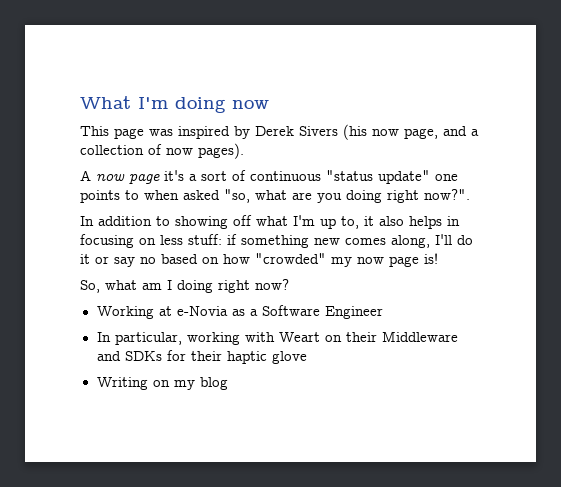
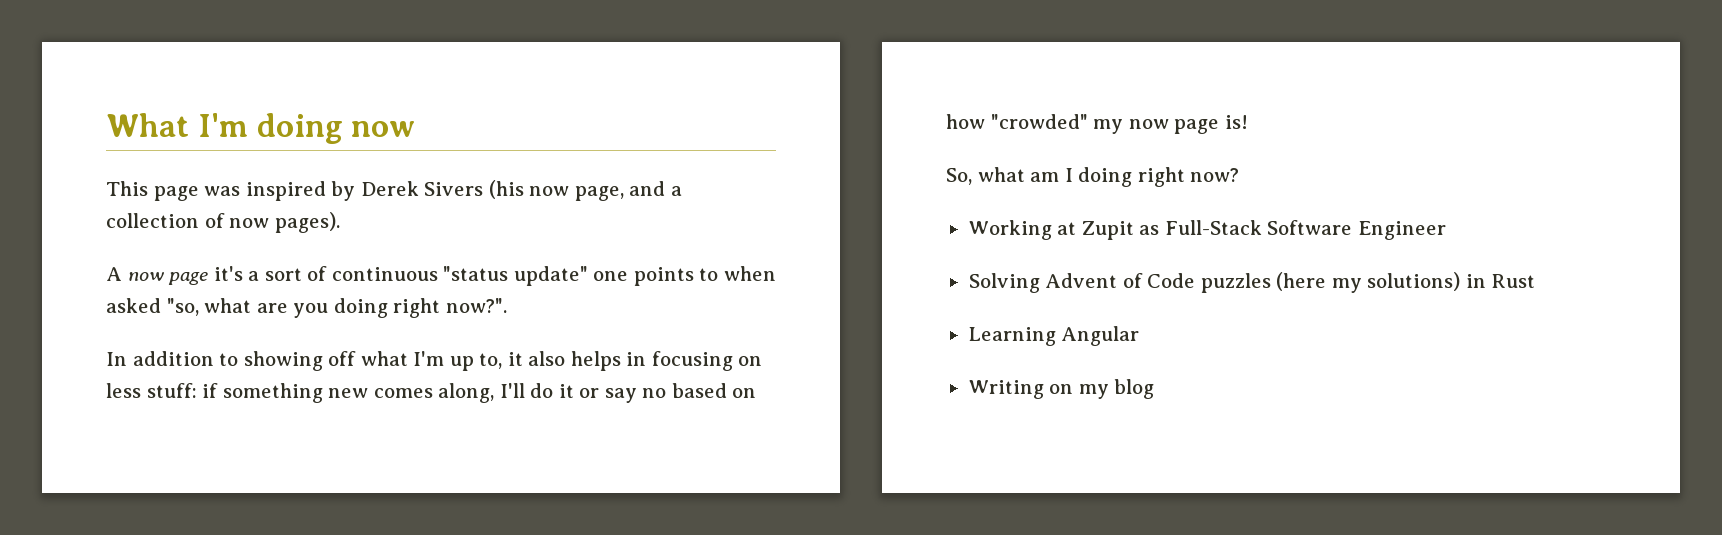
[176,306,258,316] e-Novia as a -> [1081,220,1262,240] Zupit as Full-Stack
[96,331,458,345] [96,350,307,364] In particular, working with Weart on their Middleware and SDKs for their haptic glove -> [968,272,1536,293] [968,326,1140,346] Solving Advent of Code puzzles (here my solutions) in Rust // Learning Angular

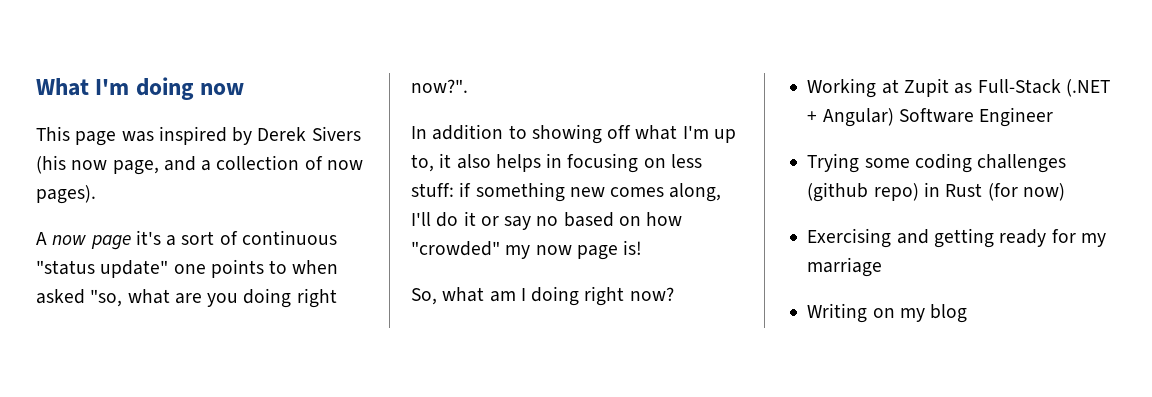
(1262, 227) none -> [1065,79,1110,97] [807,108,894,127] (.NET + Angular)
[968,272,1536,293] [968,326,1140,346] Solving Advent of Code puzzles (here my solutions) in Rust // Learning Angular -> [807,153,1067,173] [807,182,1065,202] [807,228,1106,248] [807,257,883,277] Trying some coding challenges (github repo) in Rust (for now) // Exercising and getting ready for my marriage

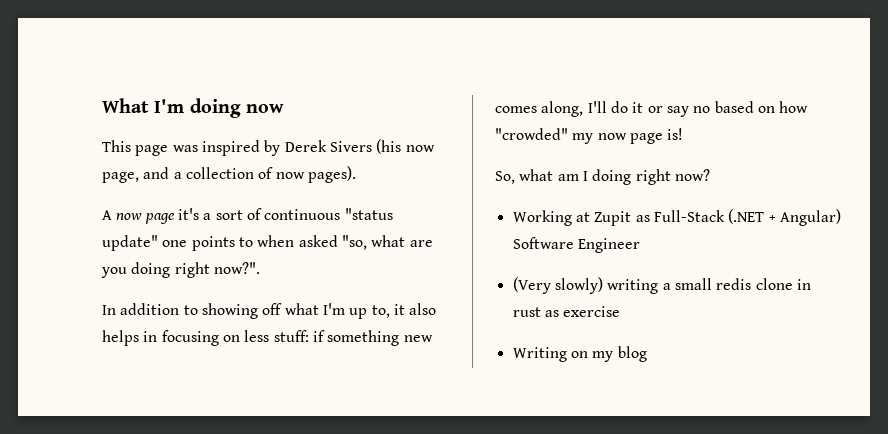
[807,153,1067,173] [807,182,1065,202] [807,228,1106,248] [807,257,883,277] Trying some coding challenges (github repo) in Rust (for now) // Exercising and getting ready for my marriage -> [512,277,811,294] [512,306,621,317] (Very slowly) writing a small redis clone in rust as exercise

